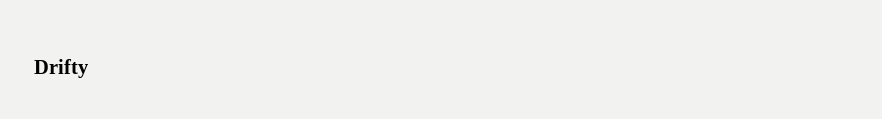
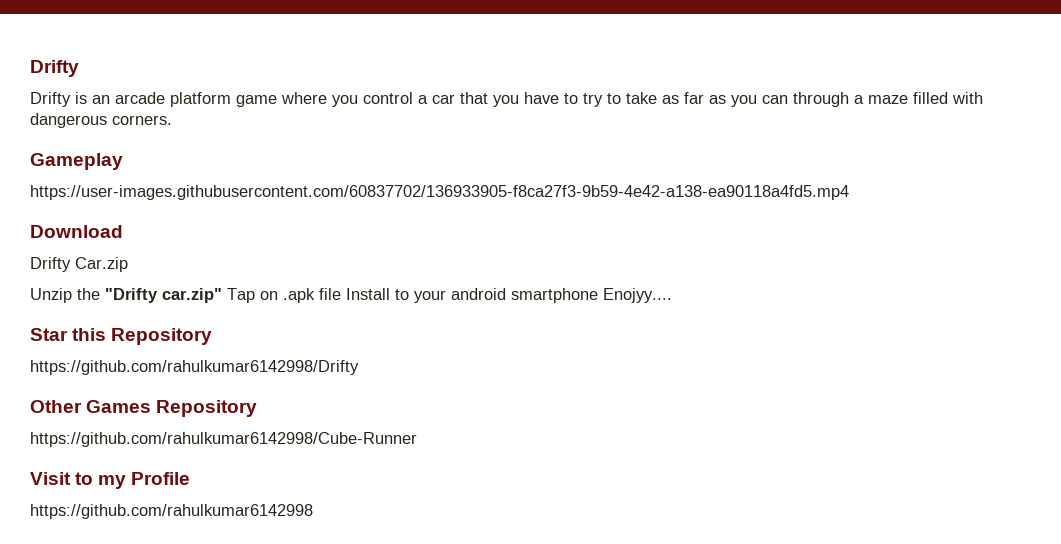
[34,59,89,78] Drifty -> [30,60,79,77] [30,92,983,107] [30,113,172,128] [30,153,123,170] [30,185,849,200] [30,225,123,238] [30,257,128,272] [30,288,672,303] [30,328,213,345] [30,360,359,375] [30,400,258,417] [30,432,417,447] [30,472,191,489] [30,504,313,519] Drifty // Drifty is an arcade platform game where you control a car that you have to try to take as far as you can through a maze filled with dangerous corners. // Gameplay // https://user-images.githubusercontent.com/60837702/136933905-f8ca27f3-9b59-4e42-a138-ea90118a4fd5.mp4 // Download // Drifty Car.zip // Unzip the "Drifty car.zip" Tap on .apk file Install to your android smartphone Enojyy.... // Star this Repository // https://github.com/rahulkumar6142998/Drifty // Other Games Repository // https://github.com/rahulkumar6142998/Cube-Runner // Visit to my Profile // https://github.com/rahulkumar6142998

